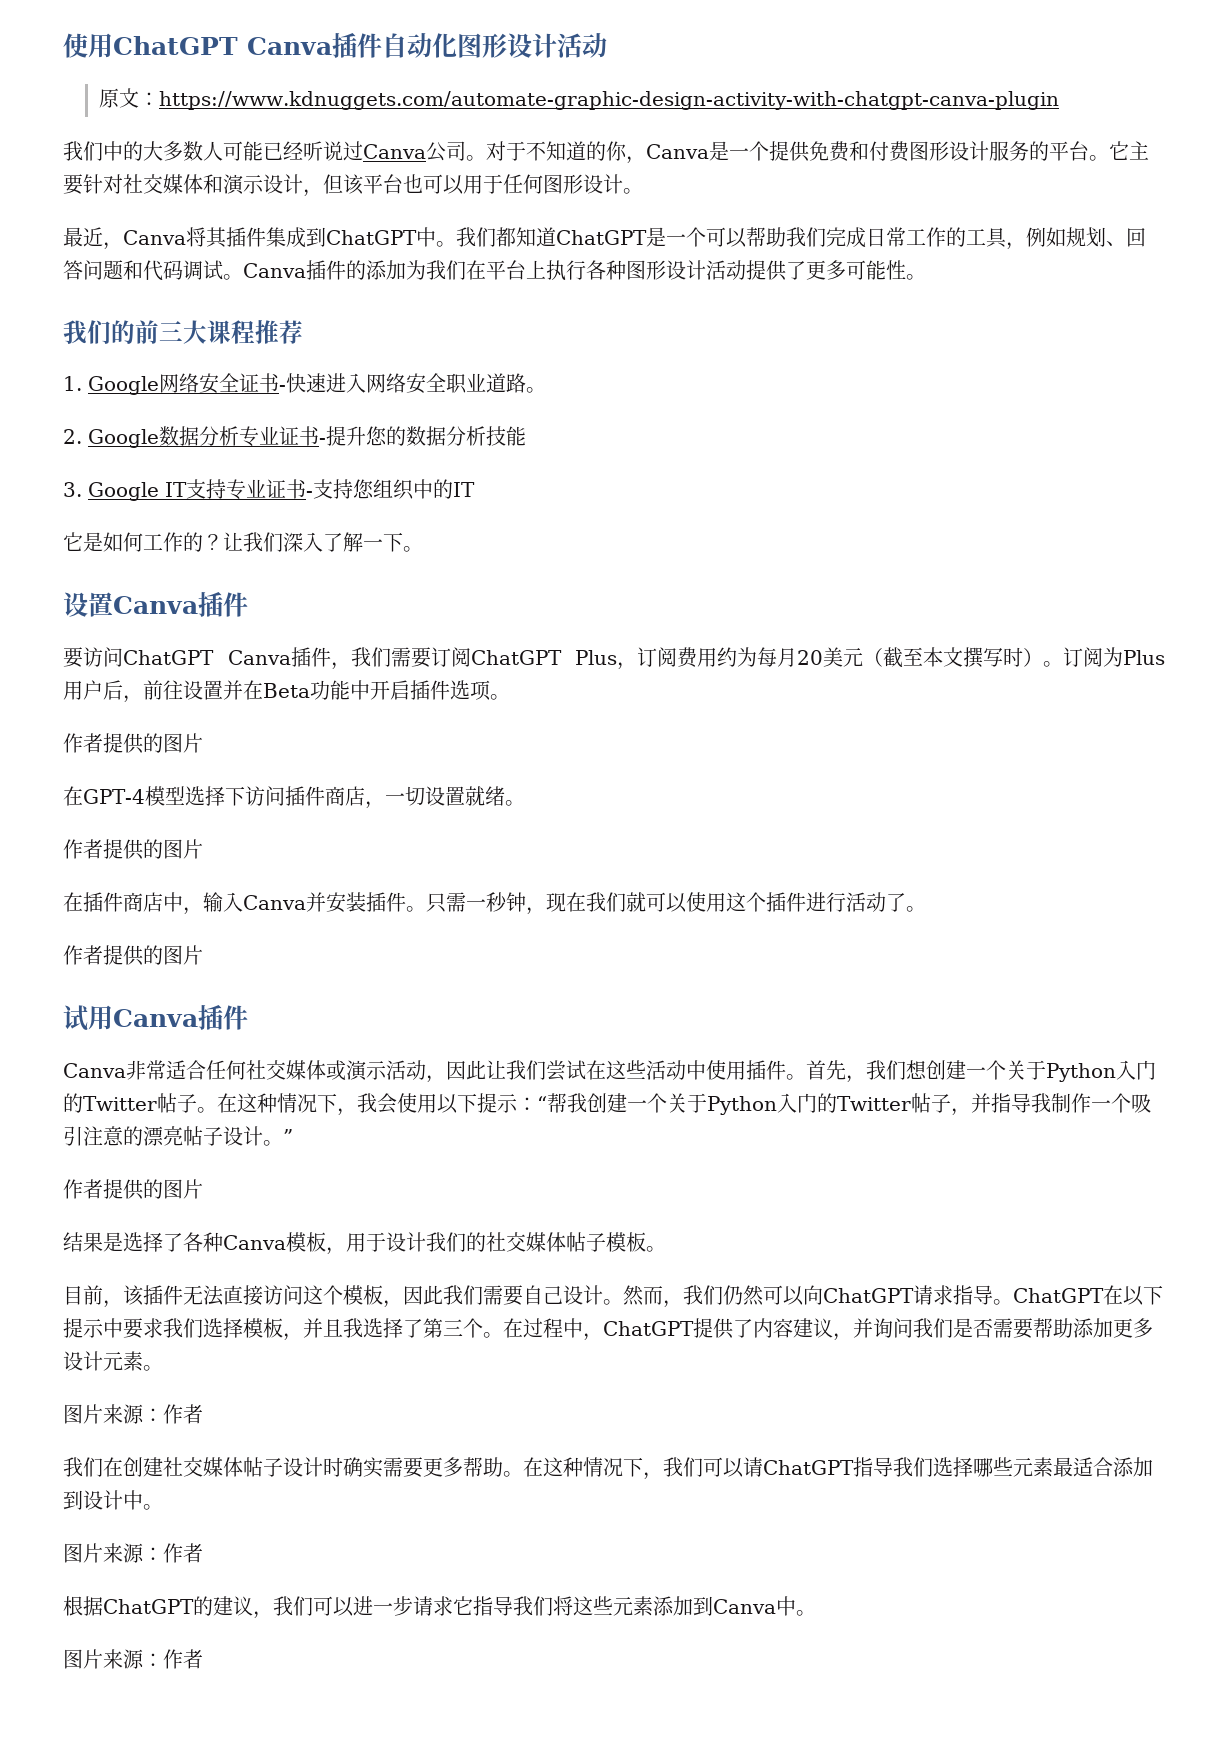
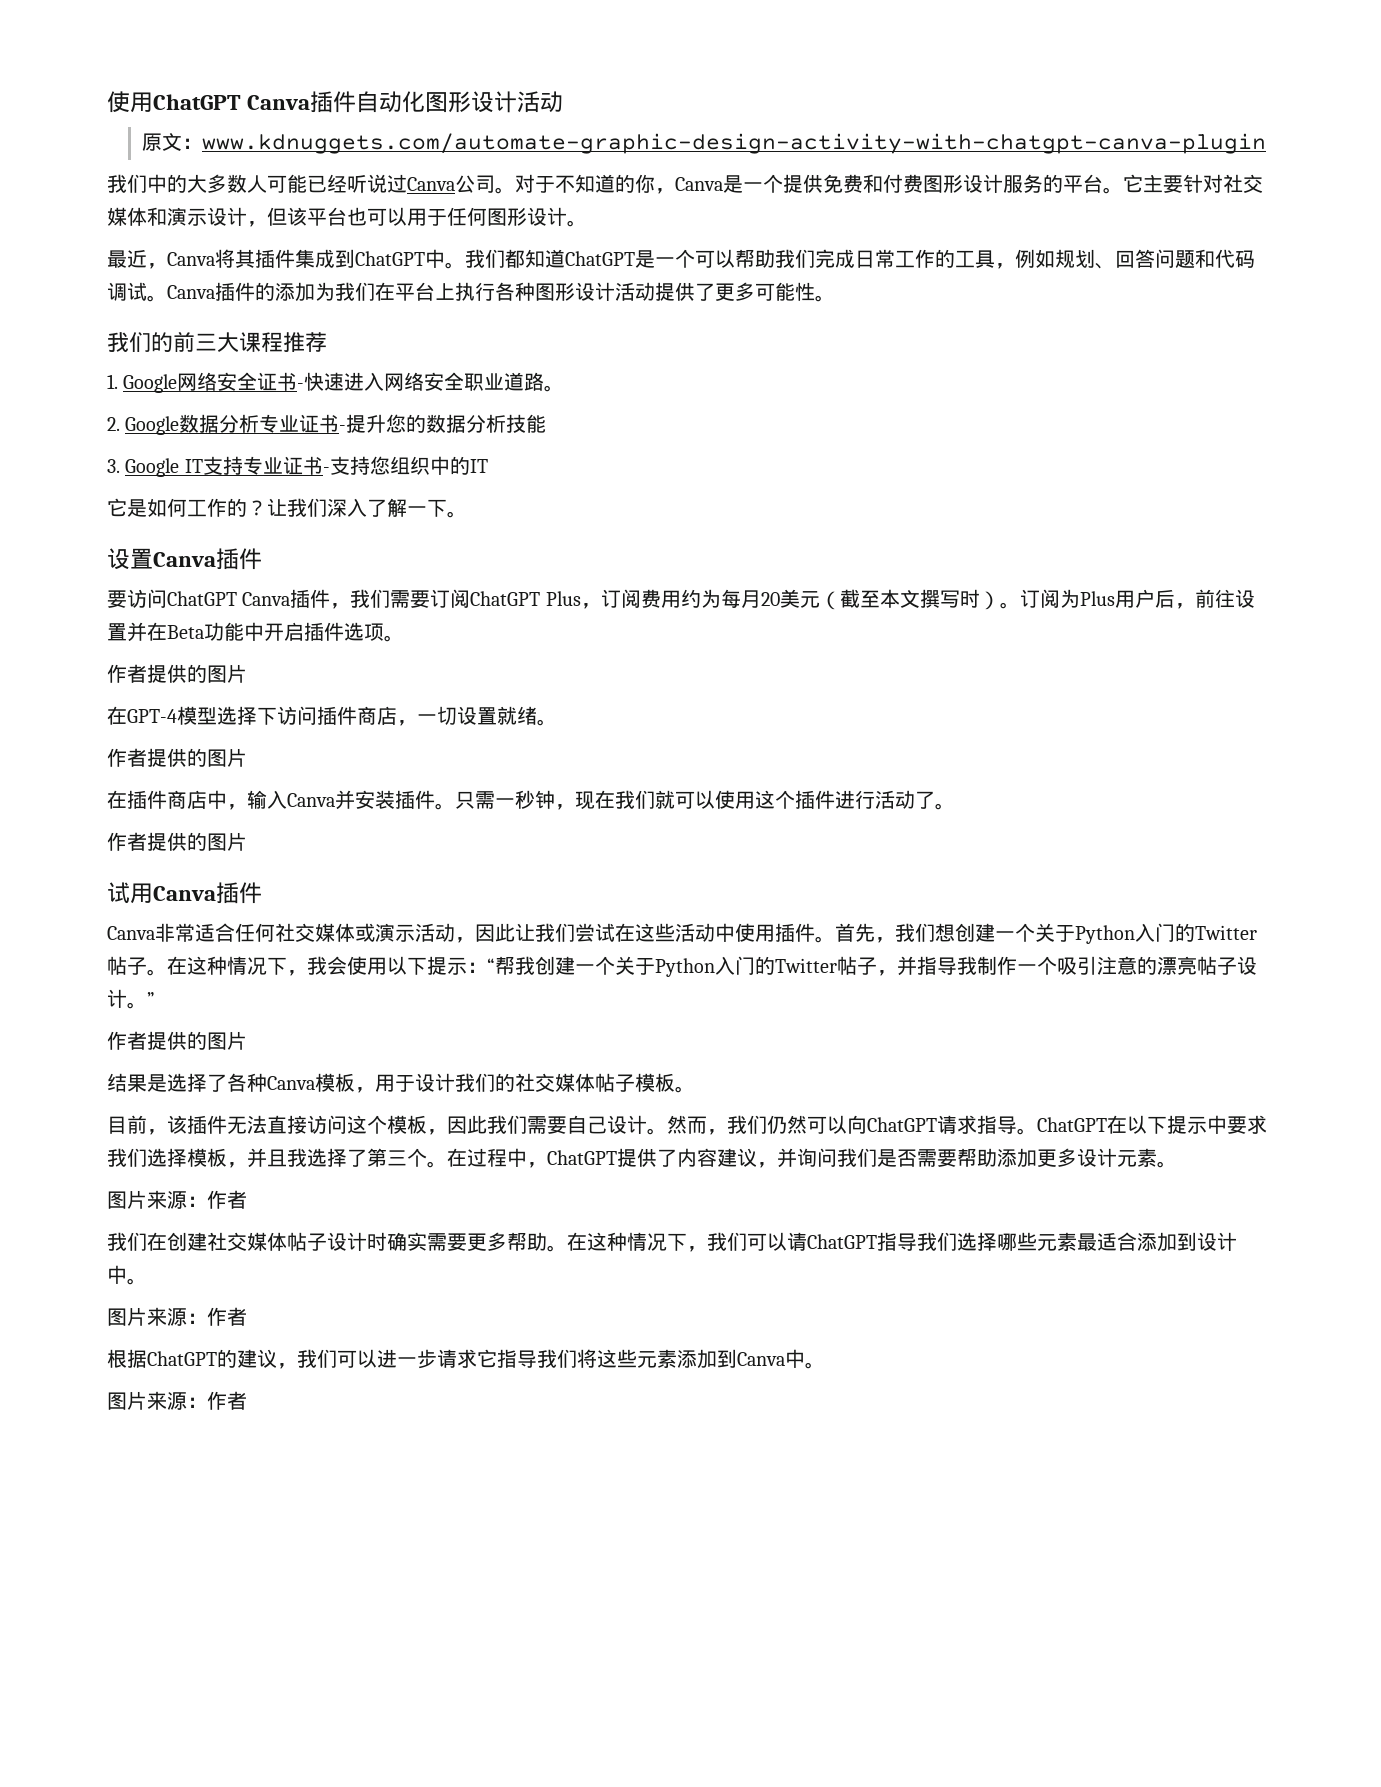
[159,91,1060,110] https://www.kdnuggets.com/automate-graphic-design-activity-with-chatgpt-canva-plugin -> [201,133,1266,154] www.kdnuggets.com/automate-graphic-design-activity-with-chatgpt-canva-plugin

